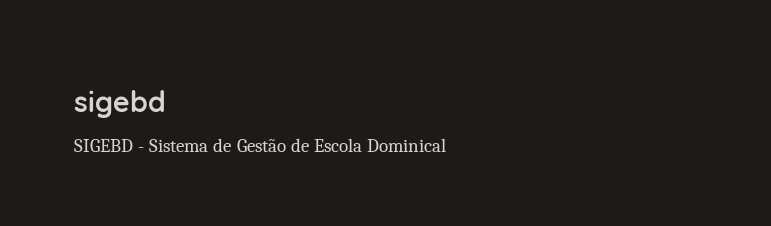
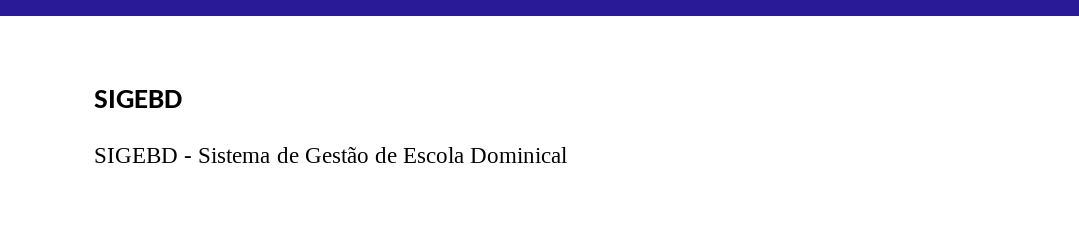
[74,90,166,118] sigebd -> [94,90,182,108] SIGEBD

